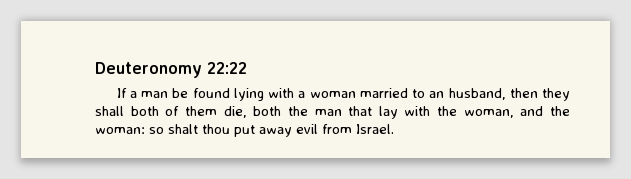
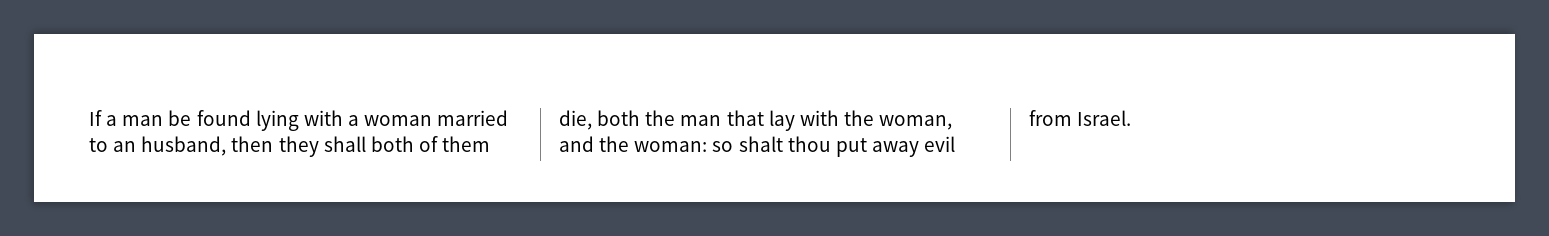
[95,62,247,78] Deuteronomy 22:22 // -> (89, 118) none

